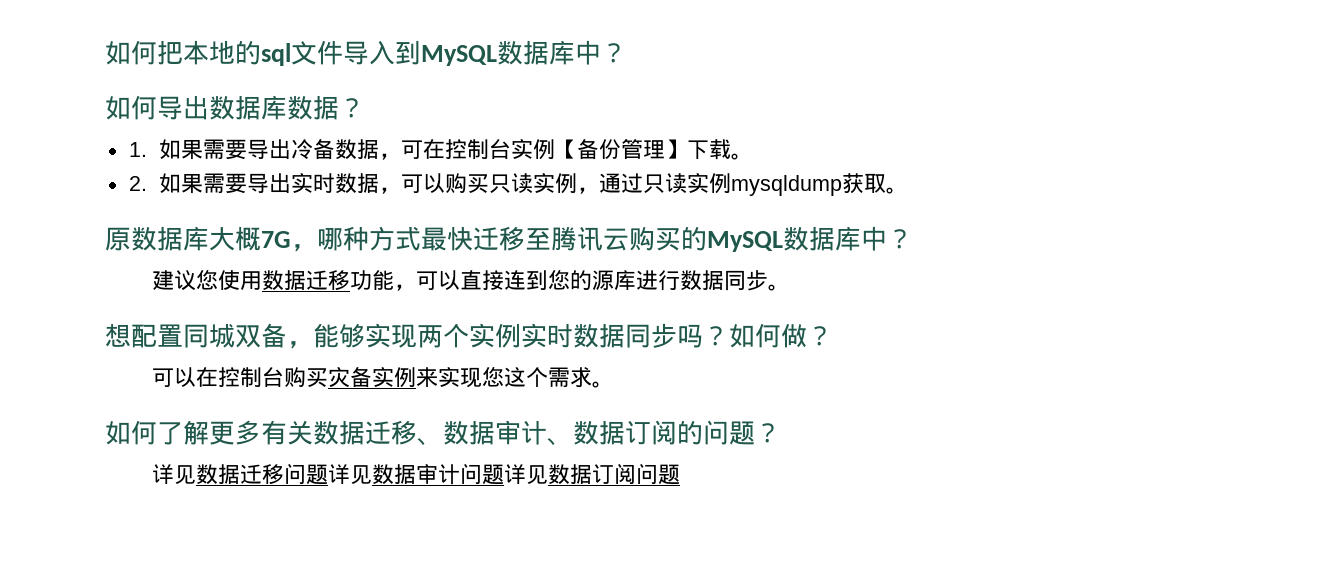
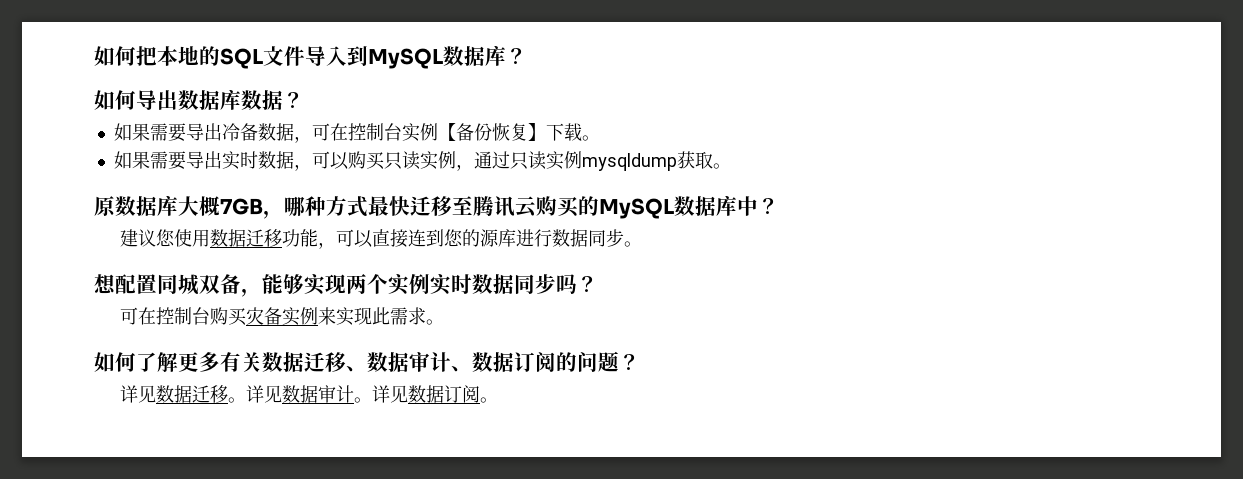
[261,43,291,66] sql -> [220,48,263,69] SQL
[575,40,601,65] 中 -> (506, 55) none
[128,142,147,157] 1. -> (304, 100) none
[620,139,665,159] 管理 -> [491,123,528,141] 恢复
[128,176,147,191] 2. -> (600, 138) none
[261,231,291,248] 7G -> [220,198,263,215] 7GB
[729,323,833,348] [151,367,196,387] 如何做？ // 可以 -> [120,307,139,325] // 可
[481,366,548,387] 您这个 -> [372,307,391,325] 此
[283,463,328,485] 问题 -> [228,397,247,403] 。
[459,463,504,485] 问题 -> [354,397,373,403] 。
[635,463,680,485] 问题 -> [480,397,499,403] 。

